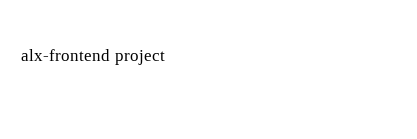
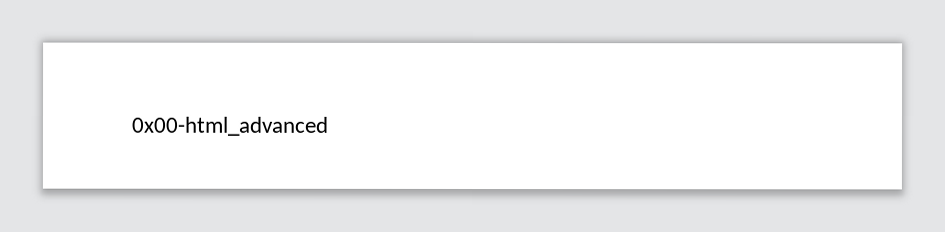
[21,49,165,65] alx-frontend project -> [131,116,328,136] 0x00-html_advanced

